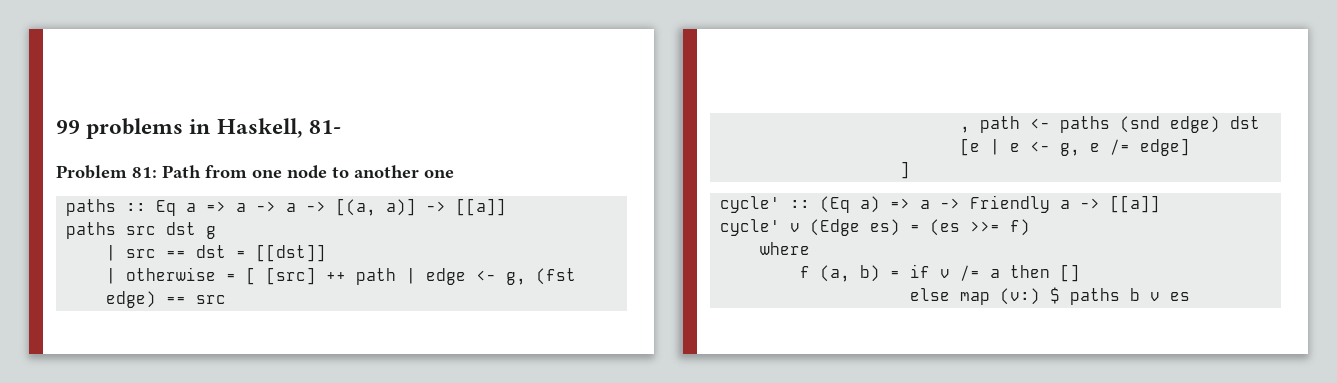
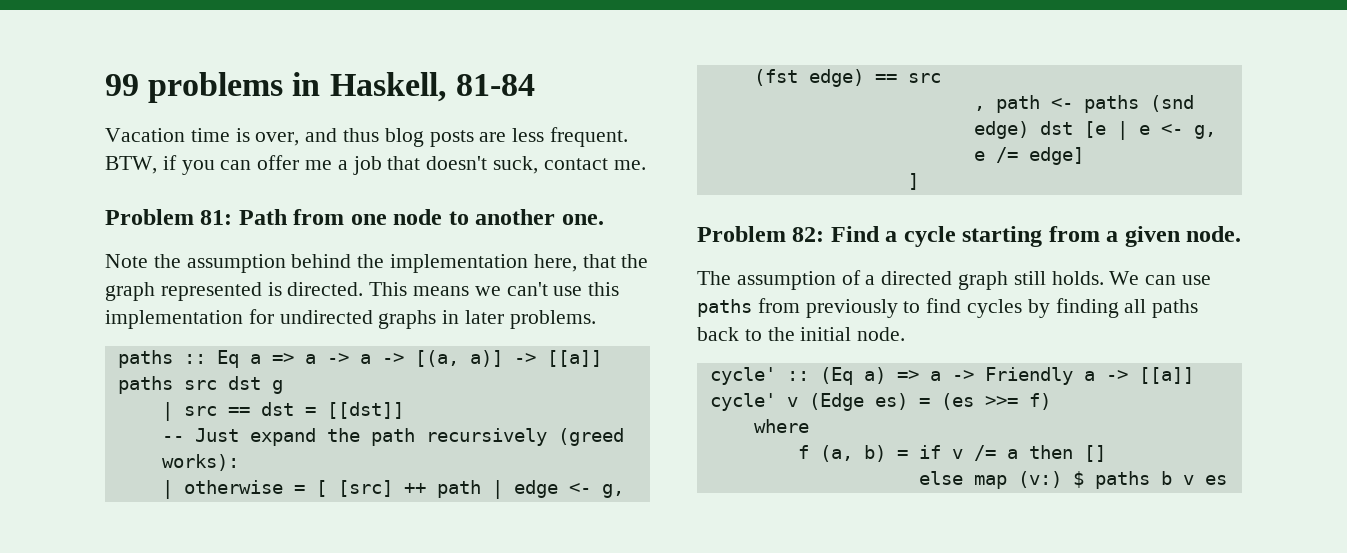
[308,120,341,134] 81- -> [455,74,535,96] [105,127,629,147] [105,155,646,175] 81-84 // Vacation time is over, and thus blog posts are less frequent. BTW, if you can offer me a job that doesn't suck, contact me.
[424,169,454,178] one -> [561,214,604,225] [105,254,649,273] [105,282,620,301] [105,309,596,329] one. // Note the assumption behind the implementation here, that the graph represented is directed. This means we can't use this implementation for undirected graphs in later problems.
(327, 253) none -> [161,428,624,446] [161,454,239,471] // -- Just expand the path recursively (greed works):
(911, 170) none -> [697,226,1242,247] [697,270,1212,290] [697,298,1199,318] [697,327,906,341] // Problem 82: Find a cycle starting from a given node. // The assumption of a directed graph still holds. We can use paths from previously to find cycles by finding all paths back to the initial node.

